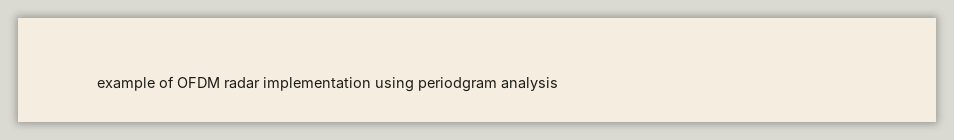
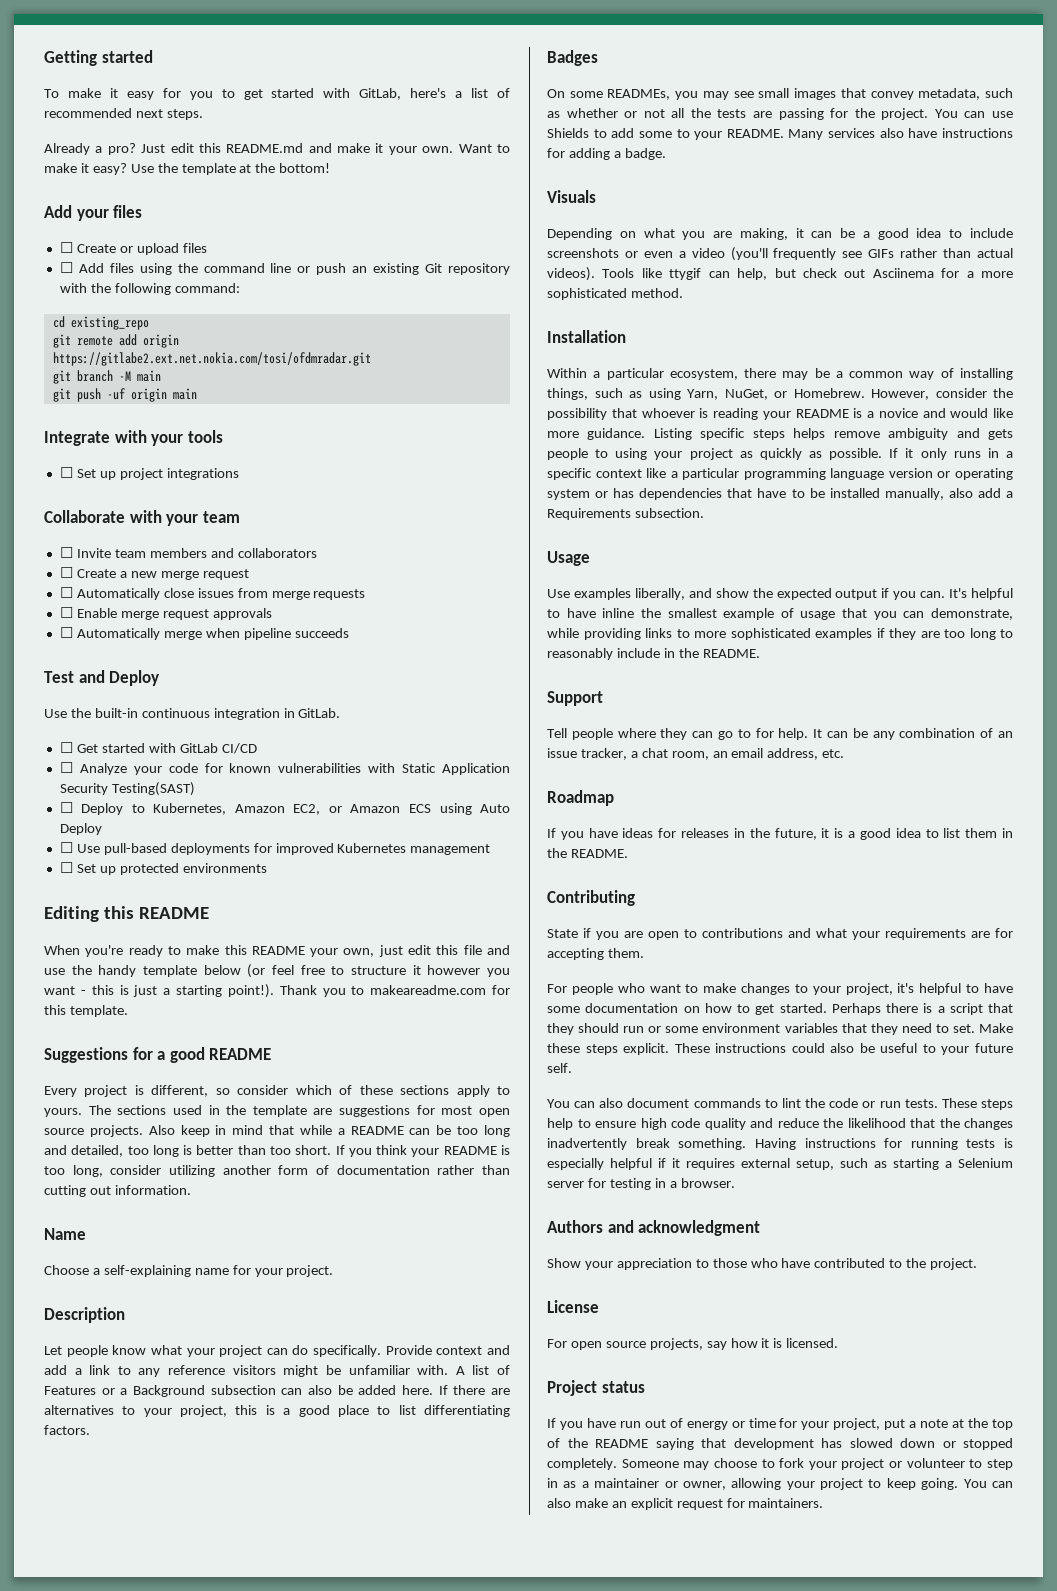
[97,76,558,92] example of OFDM radar implementation using periodgram analysis -> [44,50,153,66] [44,88,511,100] [44,108,203,120] [44,143,510,155] [44,163,331,175] [44,205,143,221] [59,242,207,255] [59,262,510,275] [59,283,240,295] [52,316,149,330] [52,334,179,348] [52,352,371,366] [52,370,161,384] [52,388,197,402] [44,430,223,446] [59,467,239,480] [44,510,240,526] [59,547,317,558] [59,567,249,580] [59,587,366,600] [59,607,272,620] [59,627,349,640] [44,670,160,686] [44,708,341,720] [59,742,257,754] [59,762,510,775] [59,782,195,796] [59,802,510,815] [59,823,102,835] [59,842,491,855] [59,862,267,875] [44,906,209,922] [44,945,511,957] [44,964,511,978] [44,984,510,998] [44,1005,128,1017] [44,1047,272,1063] [44,1085,510,1097] [44,1105,510,1117] [44,1125,511,1137] [44,1145,510,1157] [44,1165,511,1177] [44,1185,191,1197] [44,1228,86,1240] [44,1265,334,1277] [44,1307,125,1323] [44,1345,510,1357] [44,1365,511,1377] [44,1385,511,1397] [44,1405,511,1417] [44,1425,90,1435] [547,50,598,66] [547,88,1013,100] [547,108,1013,120] [547,128,1013,140] [547,148,666,160] [547,190,596,203] [547,228,1013,240] [547,247,1014,261] [547,267,1013,281] [547,288,683,300] [547,330,626,343] [547,368,1013,380] [547,388,1013,400] [547,408,1013,420] [547,428,1013,440] [547,448,1014,460] [547,468,1013,480] [547,488,1013,500] [547,508,704,520] [547,551,590,566] [547,588,1013,600] [547,608,1013,620] [547,628,1013,640] [547,648,760,660] [547,691,603,706] [547,728,1014,740] [547,748,845,760] [547,790,614,806] [547,828,1013,840] [547,848,628,858] [547,890,635,906] [547,928,1013,940] [547,948,644,960] [547,983,1014,995] [547,1003,1013,1015] [547,1023,1013,1035] [547,1043,1013,1055] [547,1063,572,1073] [547,1098,1013,1110] [547,1118,1013,1130] [547,1138,1013,1150] [547,1158,1013,1170] [547,1178,735,1190] [547,1220,761,1236] [547,1258,978,1270] [547,1300,599,1313] [547,1338,839,1350] [547,1380,645,1396] [547,1418,1013,1430] [547,1438,1013,1450] [547,1458,1013,1470] [547,1478,1013,1490] [547,1498,824,1510] Getting started // To make it easy for you to get started with GitLab, here's a list of recommended next steps. // Already a pro? Just edit this README.md and make it your own. Want to make it easy? Use the template at the bottom! // Add your files // ☐ Create or upload files // ☐ Add files using the command line or push an existing Git repository with the following command: // cd existing_repo // git remote add origin https://gitlabe2.ext.net.nokia.com/tosi/ofdmradar.git // git branch -M main // git push -uf origin main // Integrate with your tools // ☐ Set up project integrations // Collaborate with your team // ☐ Invite team members and collaborators // ☐ Create a new merge request // ☐ Automatically close issues from merge requests // ☐ Enable merge request approvals // ☐ Automatically merge when pipeline succeeds // Test and Deploy // Use the built-in continuous integration in GitLab. // ☐ Get started with GitLab CI/CD // ☐ Analyze your code for known vulnerabilities with Static Application Security Testing(SAST) // ☐ Deploy to Kubernetes, Amazon EC2, or Amazon ECS using Auto Deploy // ☐ Use pull-based deployments for improved Kubernetes management // ☐ Set up protected environments // Editing this README // When you're ready to make this README your own, just edit this file and use the handy template below (or feel free to structure it however you want - this is just a starting point!). Thank you to makeareadme.com for this template. // Suggestions for a good README // Every project is different, so consider which of these sections apply to yours. The sections used in the template are suggestions for most open source projects. Also keep in mind that while a README can be too long and detailed, too long is better than too short. If you think your README is too long, consider utilizing another form of documentation rather than cutting out information. // Name // Choose a self-explaining name for your project. // Description // Let people know what your project can do specifically. Provide context and add a link to any reference visitors might be unfamiliar with. A list of Features or a Background subsection can also be added here. If there are alternatives to your project, this is a good place to list differentiating factors. // Badges // On some READMEs, you may see small images that convey metadata, such as whether or not all the tests are passing for the project. You can use Shields to add some to your README. Many services also have instructions for adding a badge. // Visuals // Depending on what you are making, it can be a good idea to include screenshots or even a video (you'll frequently see GIFs rather than actual videos). Tools like ttygif can help, but check out Asciinema for a more sophisticated method. // Installation // Within a particular ecosystem, there may be a common way of installing things, such as using Yarn, NuGet, or Homebrew. However, consider the possibility that whoever is reading your README is a novice and would like more guidance. Listing specific steps helps remove ambiguity and gets people to using your project as quickly as possible. If it only runs in a specific context like a particular programming language version or operating system or has dependencies that have to be installed manually, also add a Requirements subsection. // Usage // Use examples liberally, and show the expected output if you can. It's helpful to have inline the smallest example of usage that you can demonstrate, while providing links to more sophisticated examples if they are too long to reasonably include in the README. // Support // Tell people where they can go to for help. It can be any combination of an issue tracker, a chat room, an email address, etc. // Roadmap // If you have ideas for releases in the future, it is a good idea to list them in the README. // Contributing // State if you are open to contributions and what your requirements are for accepting them. // For people who want to make changes to your project, it's helpful to have some documentation on how to get started. Perhaps there is a script that they should run or some environment variables that they need to set. Make these steps explicit. These instructions could also be useful to your future self. // You can also document commands to lint the code or run tests. These steps help to ensure high code quality and reduce the likelihood that the changes inadvertently break something. Having instructions for running tests is especially helpful if it requires external setup, such as starting a Selenium server for testing in a browser. // Authors and acknowledgment // Show your appreciation to those who have contributed to the project. // License // For open source projects, say how it is licensed. // Project status // If you have run out of energy or time for your project, put a note at the top of the README saying that development has slowed down or stopped completely. Someone may choose to fork your project or volunteer to step in as a maintainer or owner, allowing your project to keep going. You can also make an explicit request for maintainers.

